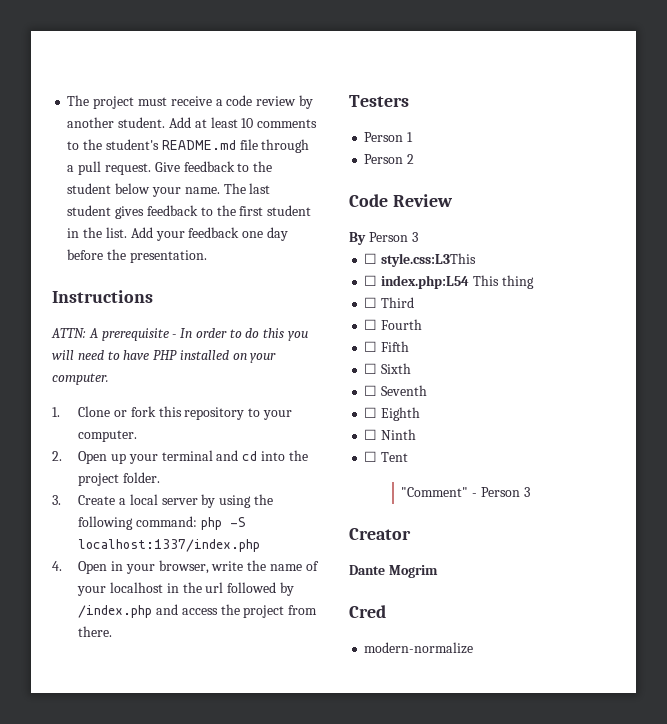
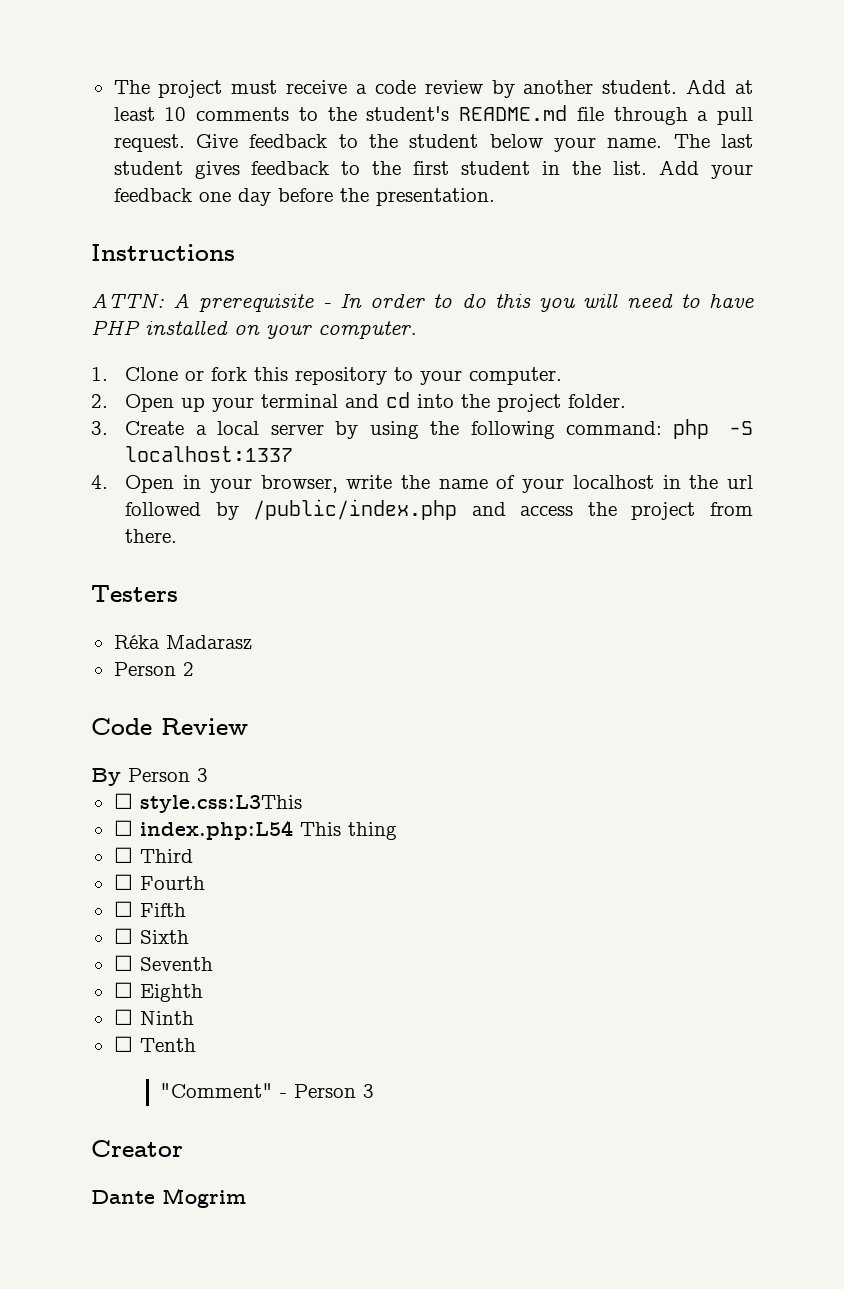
[78,539,261,552] localhost:1337/index.php -> [125,446,294,462] localhost:1337
[78,605,153,618] /index.php -> [253,499,458,520] /public/index.php
[364,132,414,142] Person 1 -> [113,635,252,650] Réka Madarasz
[381,452,409,462] Tent -> [139,1038,196,1052] Tenth
[349,605,386,618] [364,642,474,654] // Cred // modern-normalize -> (246, 1198) none

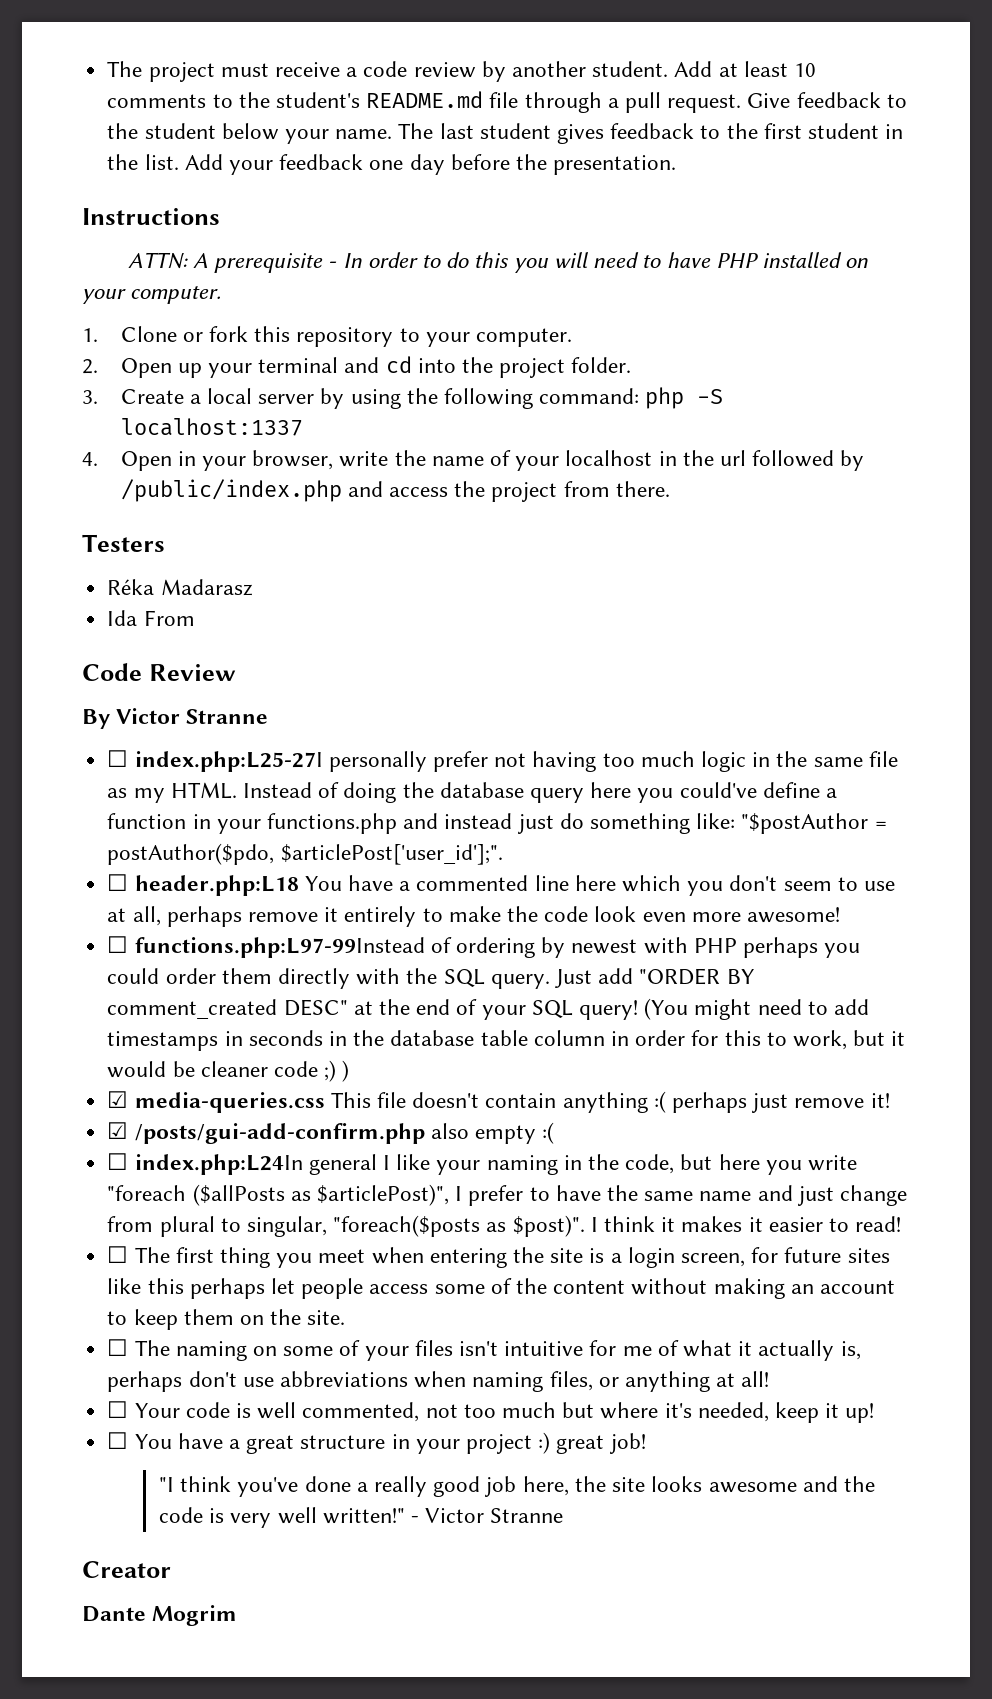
[113,662,194,676] Person 2 -> [107,610,195,626] Ida From
[128,768,208,782] [113,793,302,813] [113,820,397,840] [113,847,193,863] [113,874,205,890] [113,901,186,917] [113,928,189,944] [113,955,213,971] [113,982,203,1002] [113,1009,194,1025] [113,1036,196,1052] [159,1083,374,1098] Person 3 // ☐ style.css:L3This // ☐ index.php:L54 This thing // ☐ Third // ☐ Fourth // ☐ Fifth // ☐ Sixth // ☐ Seventh // ☐ Eighth // ☐ Ninth // ☐ Tenth // "Comment" - Person 3 -> [116,708,269,724] [107,750,898,772] [107,782,838,803] [107,813,887,834] [107,843,503,865] [107,874,896,896] [107,906,841,927] [107,936,861,958] [107,968,754,989] [107,998,870,1020] [107,1030,906,1051] [107,1060,350,1082] [107,1091,890,1113] [107,1122,555,1144] [107,1153,858,1175] [107,1184,908,1206] [107,1215,902,1237] [107,1246,890,1268] [107,1278,896,1299] [107,1309,346,1330] [107,1339,861,1361] [107,1371,770,1392] [107,1401,875,1423] [107,1432,646,1454] [158,1476,875,1497] [158,1507,564,1528] Victor Stranne // ☐ index.php:L25-27I personally prefer not having too much logic in the same file as my HTML. Instead of doing the database query here you could've define a function in your functions.php and instead just do something like: "$postAuthor = postAuthor($pdo, $articlePost['user_id'];". // ☐ header.php:L18 You have a commented line here which you don't seem to use at all, perhaps remove it entirely to make the code look even more awesome! // ☐ functions.php:L97-99Instead of ordering by newest with PHP perhaps you could order them directly with the SQL query. Just add "ORDER BY comment_created DESC" at the end of your SQL query! (You might need to add timestamps in seconds in the database table column in order for this to work, but it would be cleaner code ;) ) // ☑ media-queries.css This file doesn't contain anything :( perhaps just remove it! // ☑ /posts/gui-add-confirm.php also empty :( // ☐ index.php:L24In general I like your naming in the code, but here you write "foreach ($allPosts as $articlePost)", I prefer to have the same name and just change from plural to singular, "foreach($posts as $post)". I think it makes it easier to read! // ☐ The first thing you meet when entering the site is a login screen, for future sites like this perhaps let people access some of the content without making an account to keep them on the site. // ☐ The naming on some of your files isn't intuitive for me of what it actually is, perhaps don't use abbreviations when naming files, or anything at all! // ☐ Your code is well commented, not too much but where it's needed, keep it up! // ☐ You have a great structure in your project :) great job! // "I think you've done a really good job here, the site looks awesome and the code is very well written!" - Victor Stranne

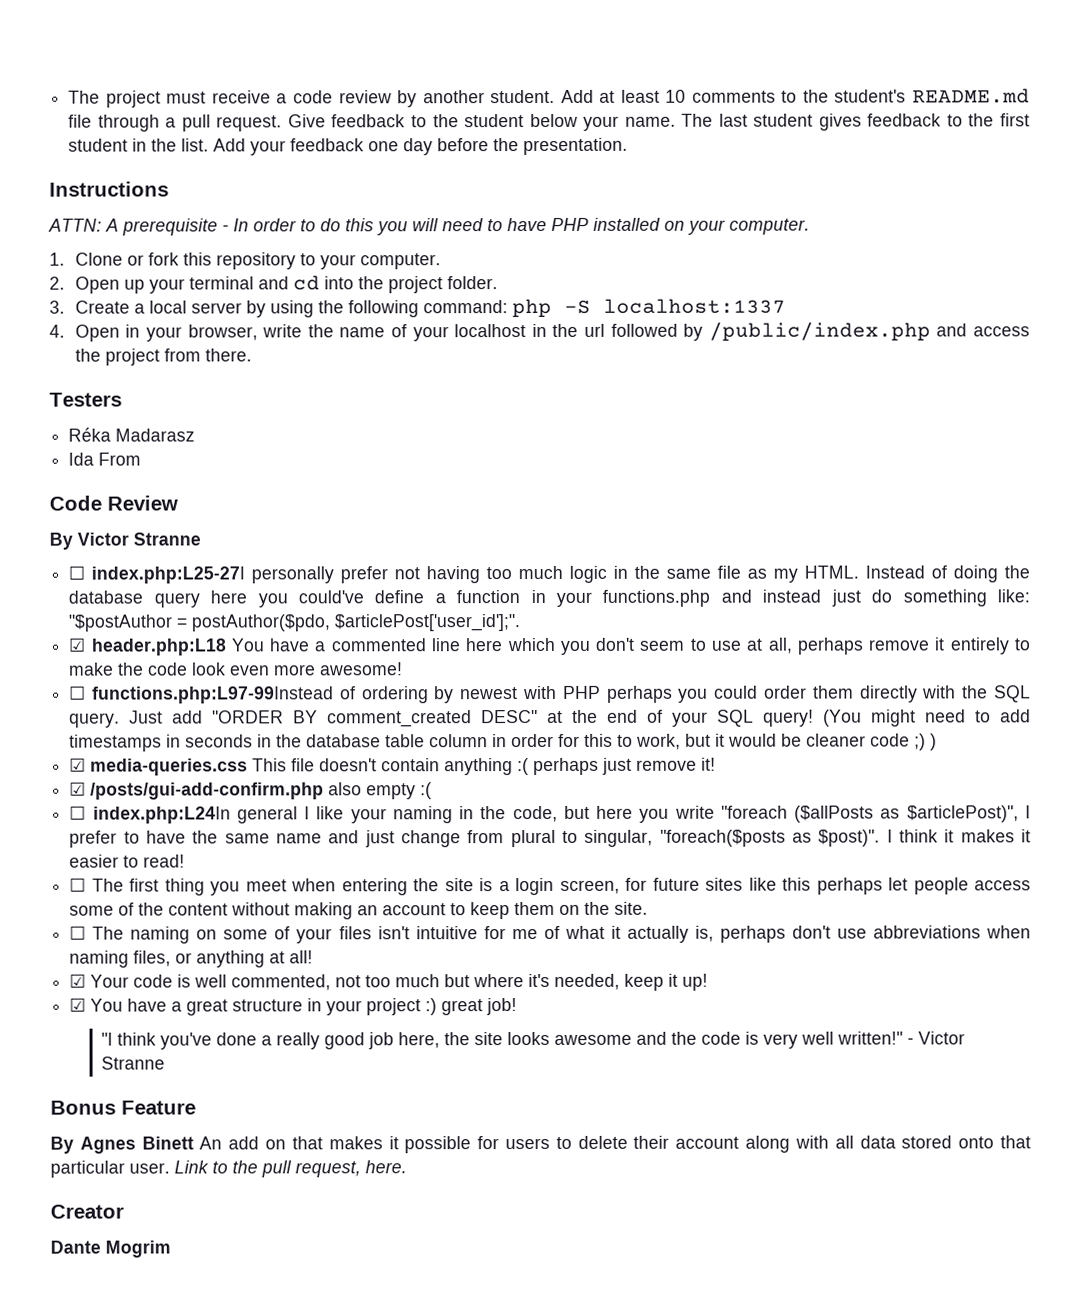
[107,874,129,891] ☐ -> [68,637,87,652] ☑
[107,1401,129,1418] ☐ -> [69,973,87,988] ☑
[107,1432,129,1449] ☐ -> [69,997,87,1012] ☑
(564, 1515) none -> [50,1100,196,1115] [50,1135,1032,1154] [50,1160,407,1178] // Bonus Feature // By Agnes Binett An add on that makes it possible for users to delete their account along with all data stored onto that particular user. Link to the pull request, here.

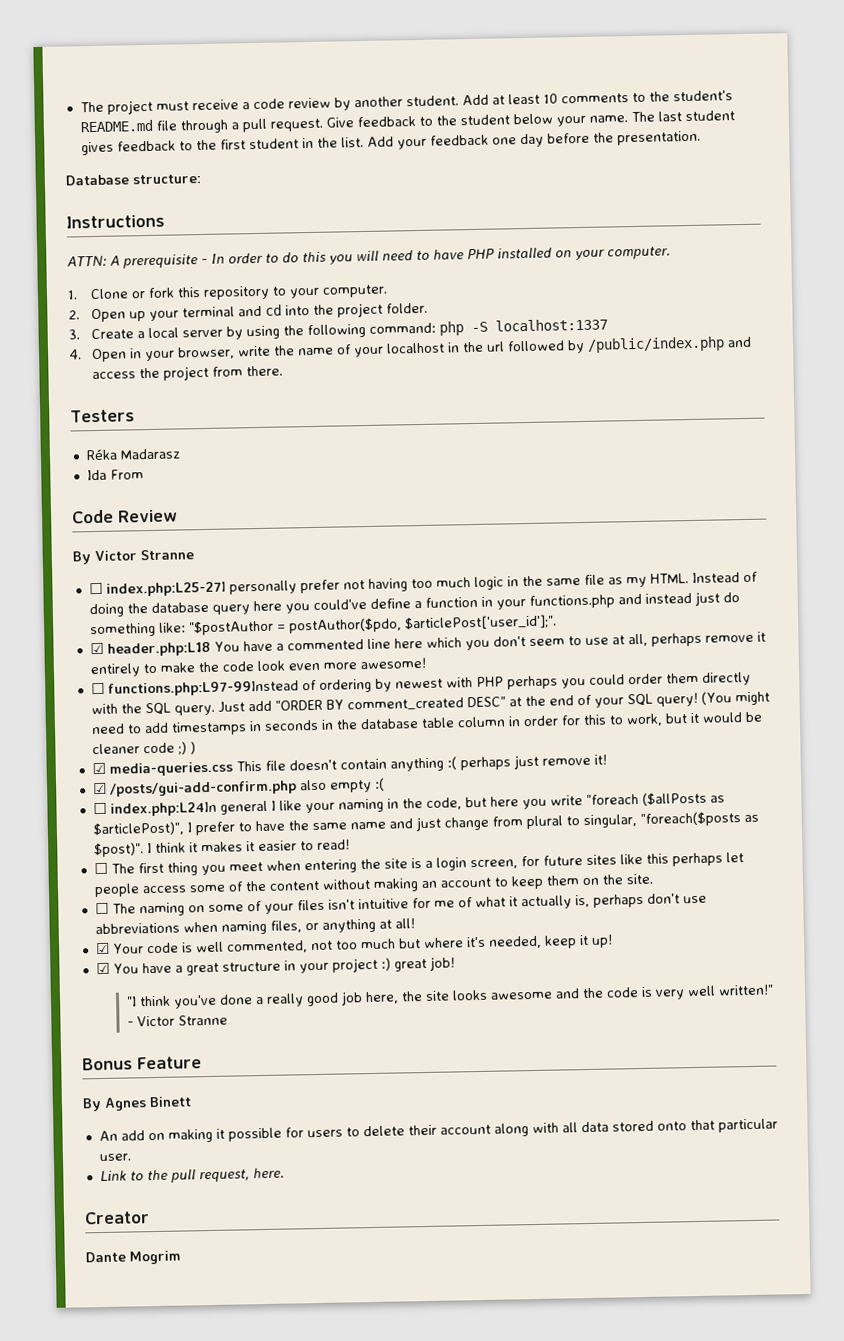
(629, 146) none -> [65,174,201,186] // Database structure:
(194, 1143) none -> (192, 1102) //
[291,1136,383,1150] that makes -> [167,1128,213,1143] making
(170, 1168) none -> (132, 1157) //

